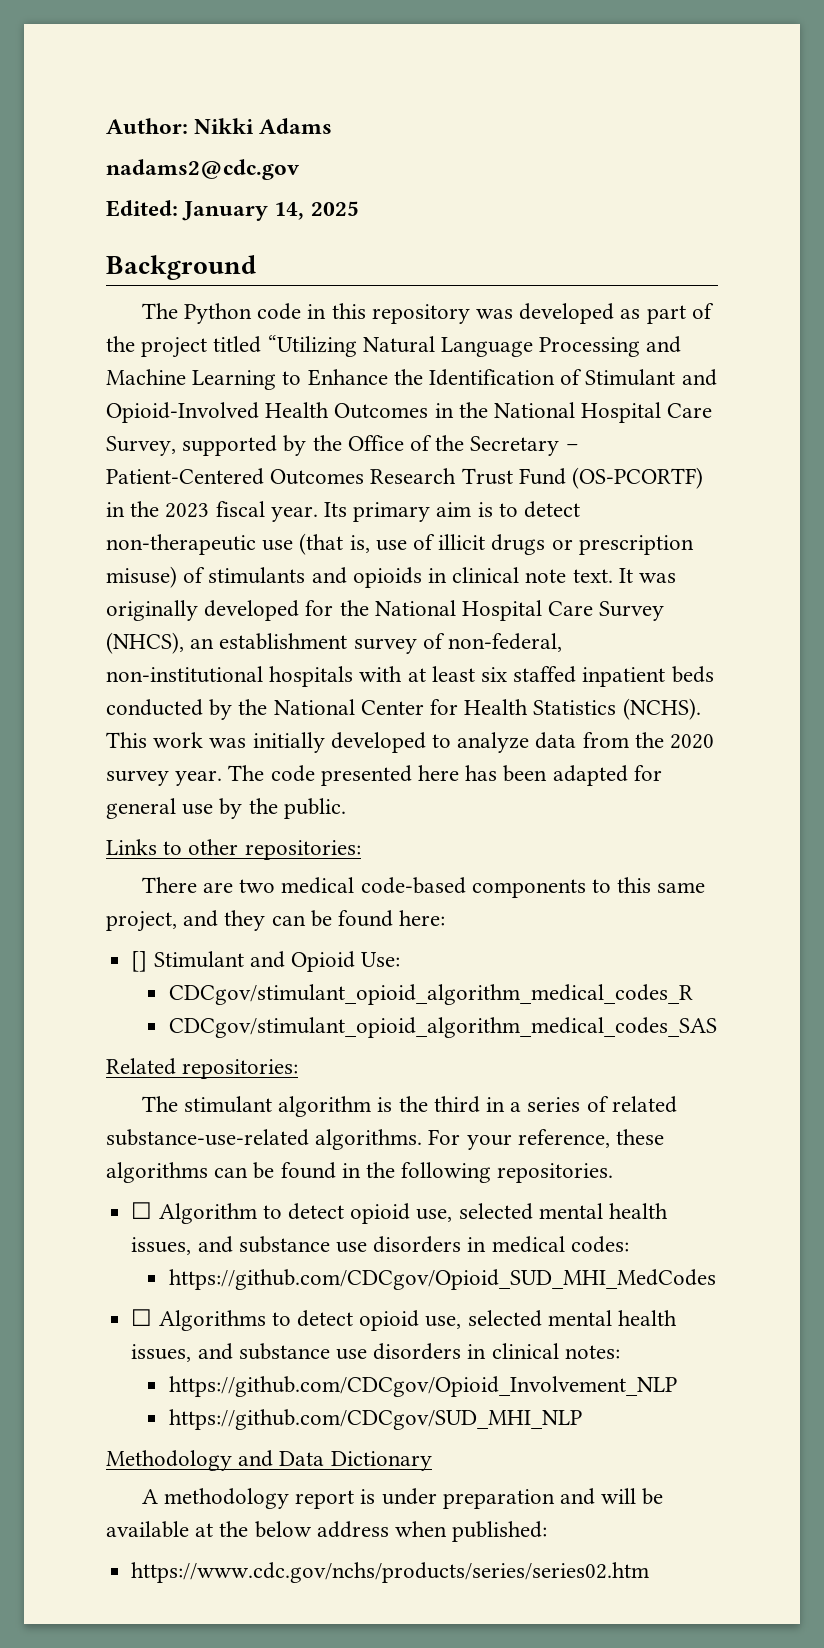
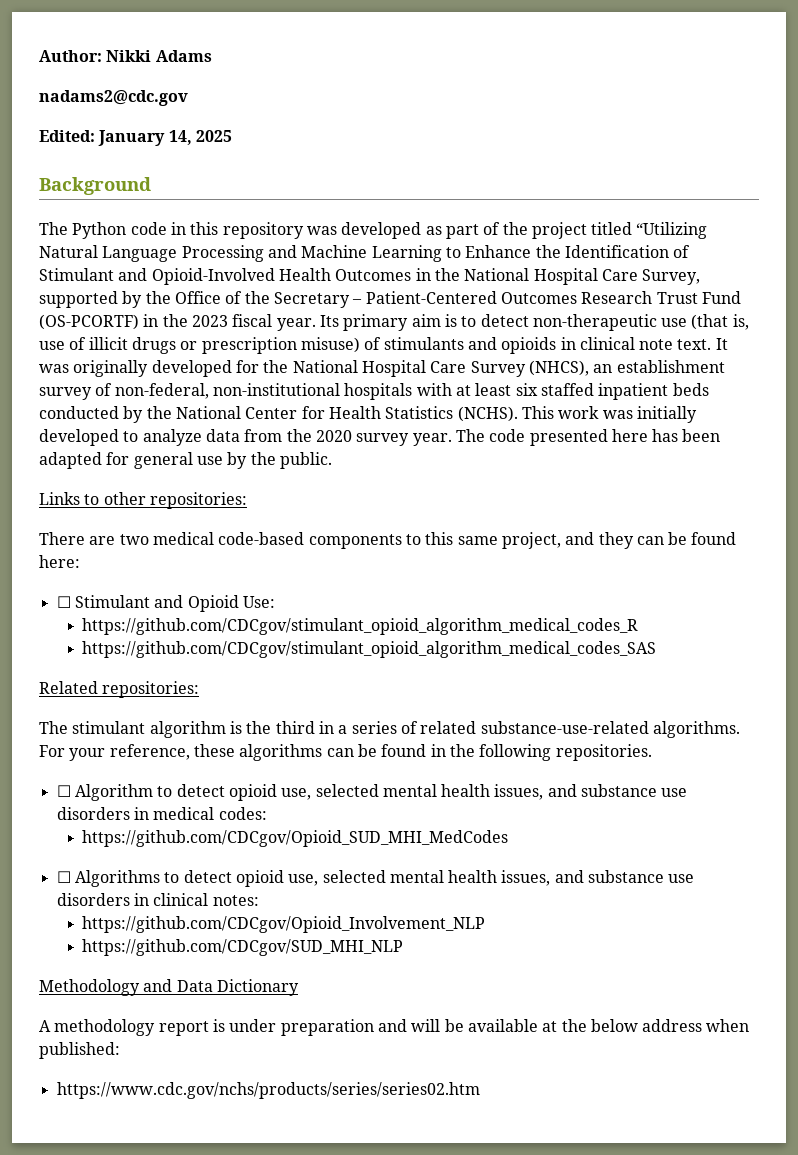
[131,951,148,972] [] -> [56,596,71,608] ☐
[169,984,694,1005] [169,1017,718,1038] CDCgov/stimulant_opioid_algorithm_medical_codes_R // CDCgov/stimulant_opioid_algorithm_medical_codes_SAS -> [82,618,639,635] [82,641,657,658] https://github.com/CDCgov/stimulant_opioid_algorithm_medical_codes_R // https://github.com/CDCgov/stimulant_opioid_algorithm_medical_codes_SAS

